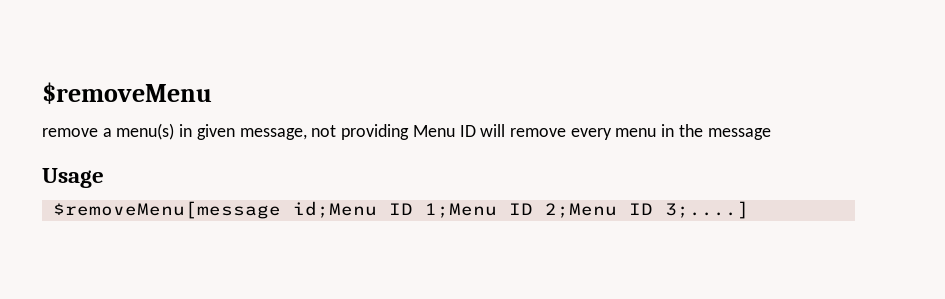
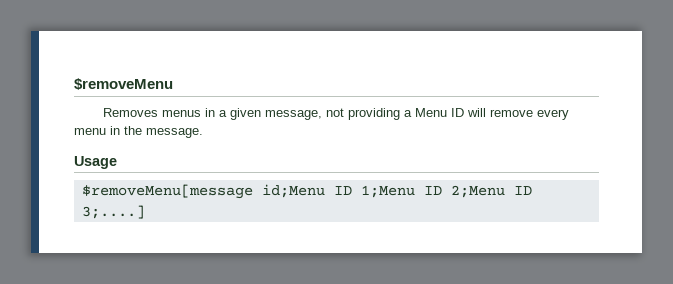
[42,123,193,140] remove a menu(s) in -> [102,108,227,117] Removes menus in a
(410, 132) none -> [403,110,412,117] a
[707,128,771,140] message -> [146,128,203,138] message.

